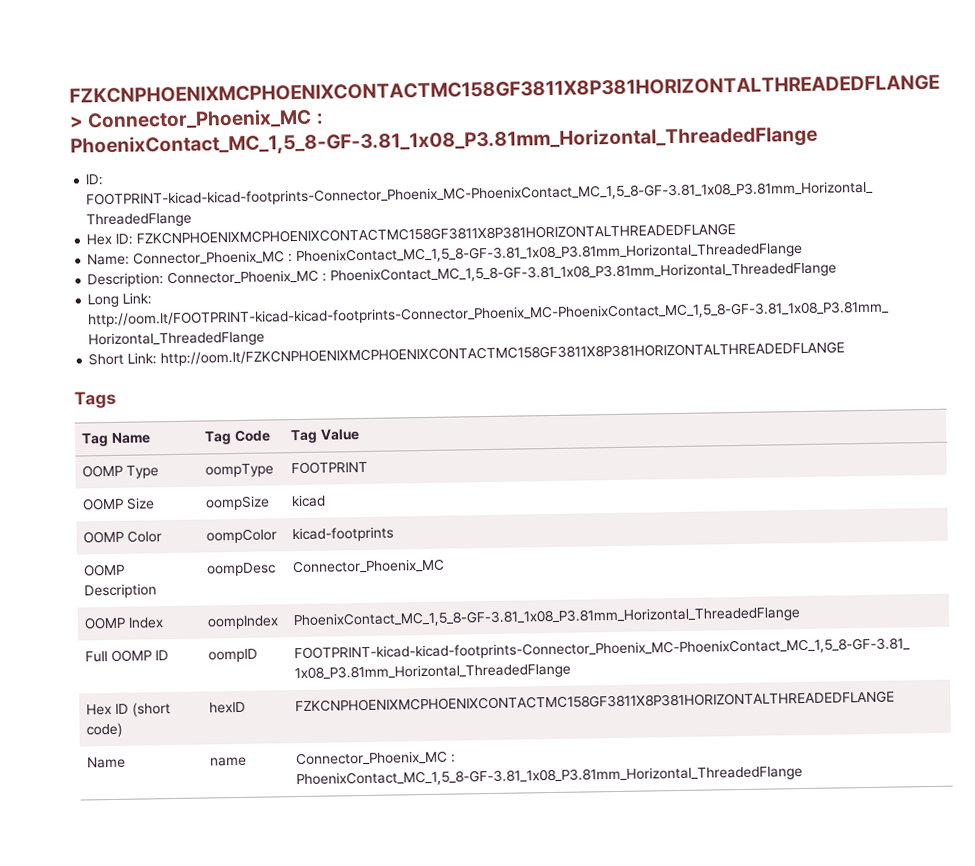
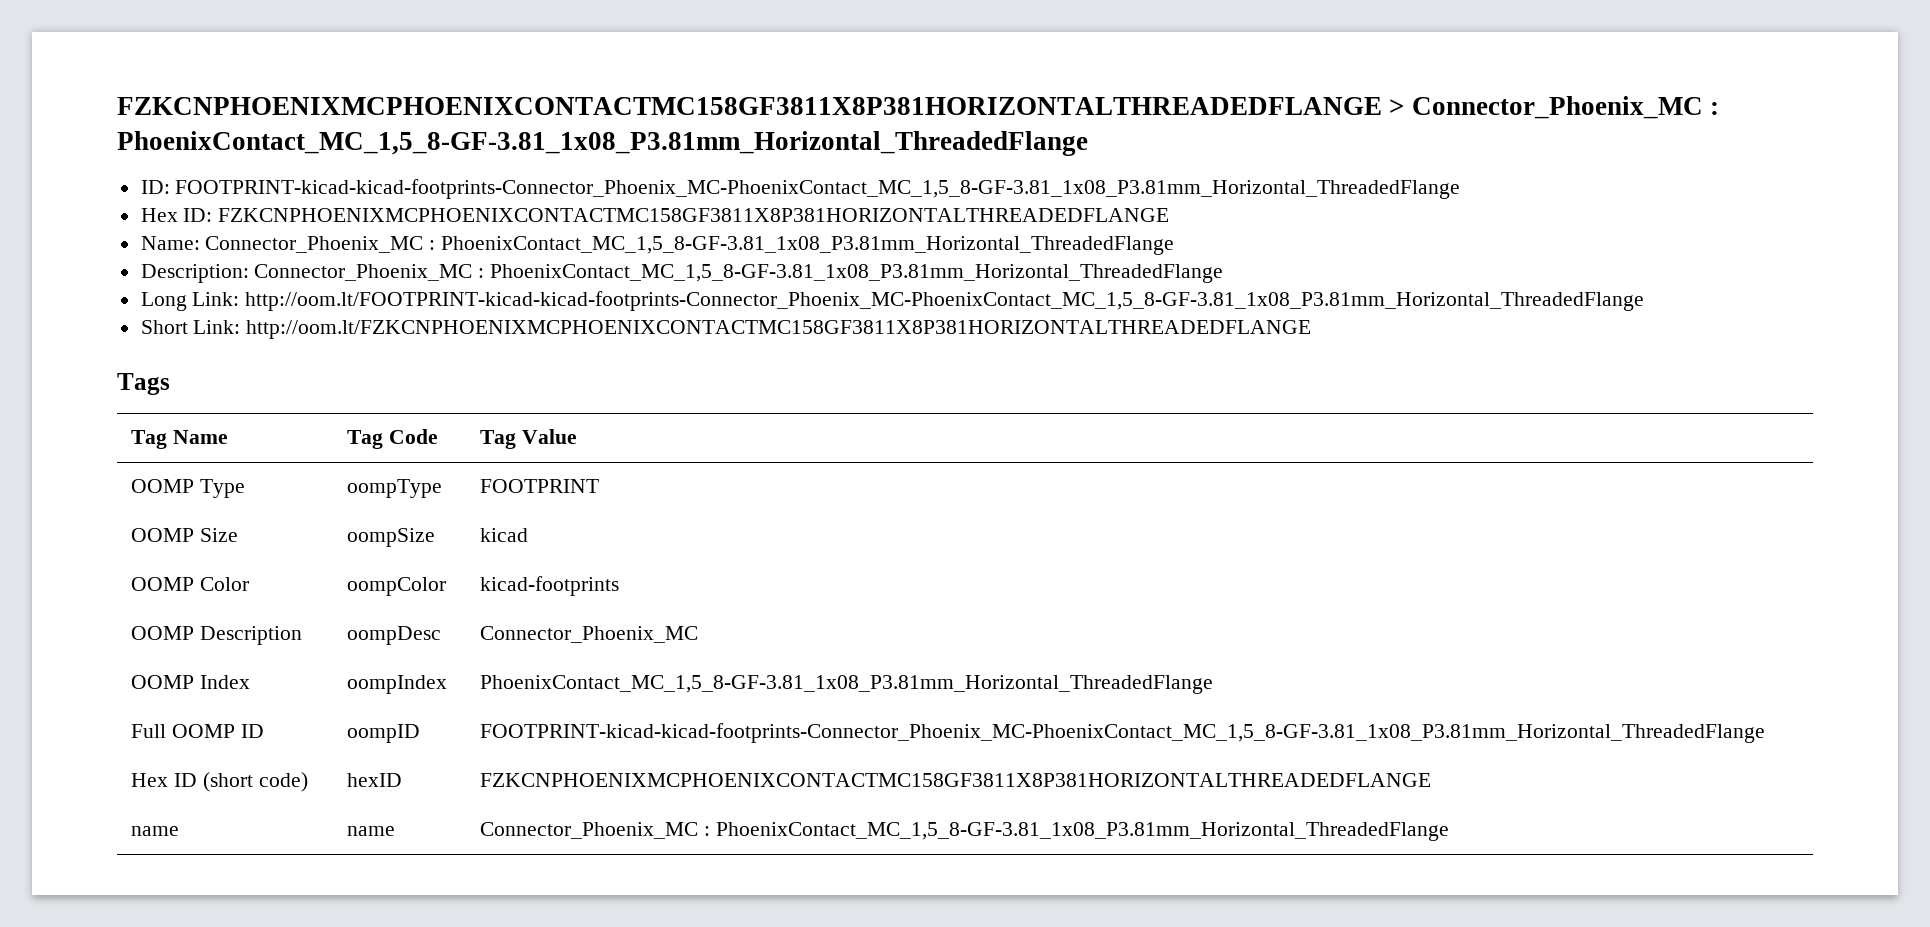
[87,756,127,769] Name -> [131,826,180,836] name

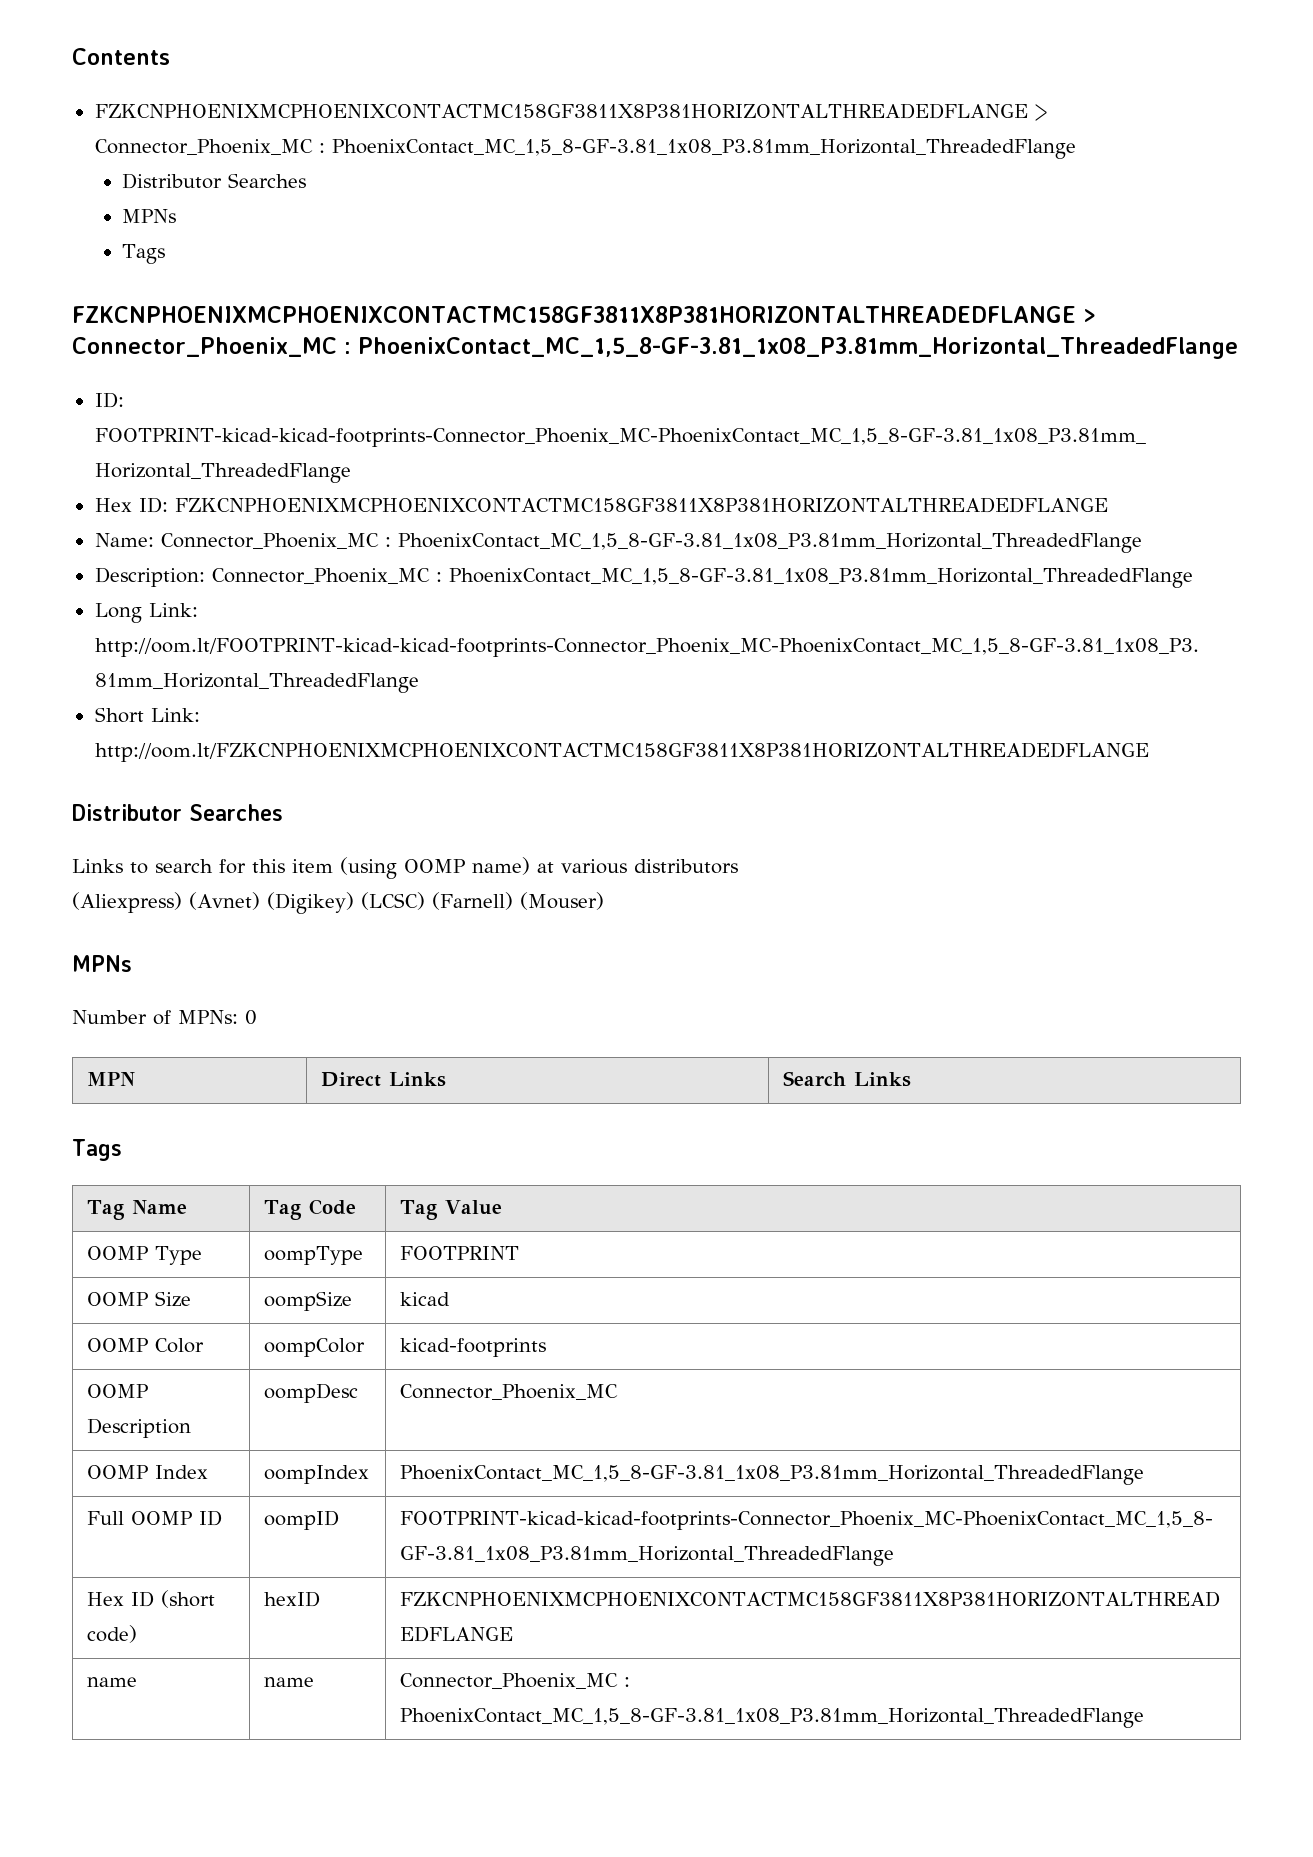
(117, 106) none -> [72,48,170,65] [94,103,1047,121] [94,139,1076,159] [122,173,307,189] [122,209,177,223] [122,244,166,264] Contents // FZKCNPHOENIXMCPHOENIXCONTACTMC158GF3811X8P381HORIZONTALTHREADEDFLANGE > Connector_Phoenix_MC : PhoenixContact_MC_1,5_8-GF-3.81_1x08_P3.81mm_Horizontal_ThreadedFlange // Distributor Searches // MPNs // Tags //
(1312, 329) none -> [72,804,283,821] [72,857,738,879] [72,892,604,914] [72,955,132,972] [72,1010,257,1025] [86,1072,135,1086] [320,1072,446,1087] [782,1071,911,1087] // Distributor Searches // Links to search for this item (using OOMP name) at various distributors // (Aliexpress) (Avnet) (Digikey) (LCSC) (Farnell) (Mouser) // MPNs // Number of MPNs: 0 // MPN | Direct Links | Search Links

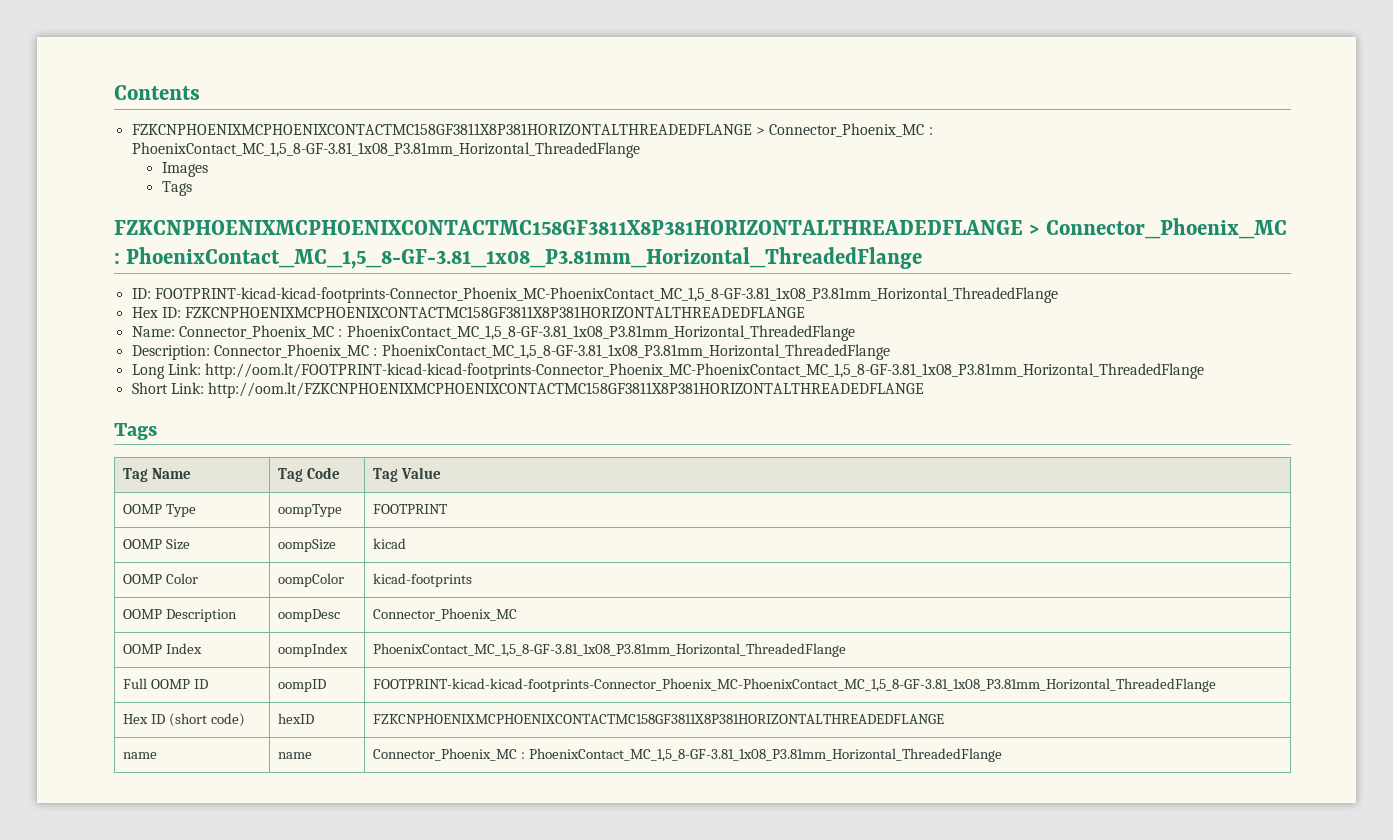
[122,173,307,189] [122,209,177,223] Distributor Searches // MPNs -> [161,162,208,177] Images
[72,804,283,821] [72,857,738,879] [72,892,604,914] [72,955,132,972] [72,1010,257,1025] [86,1072,135,1086] [320,1072,446,1087] [782,1071,911,1087] // Distributor Searches // Links to search for this item (using OOMP name) at various distributors // (Aliexpress) (Avnet) (Digikey) (LCSC) (Farnell) (Mouser) // MPNs // Number of MPNs: 0 // MPN | Direct Links | Search Links -> (925, 390) none

